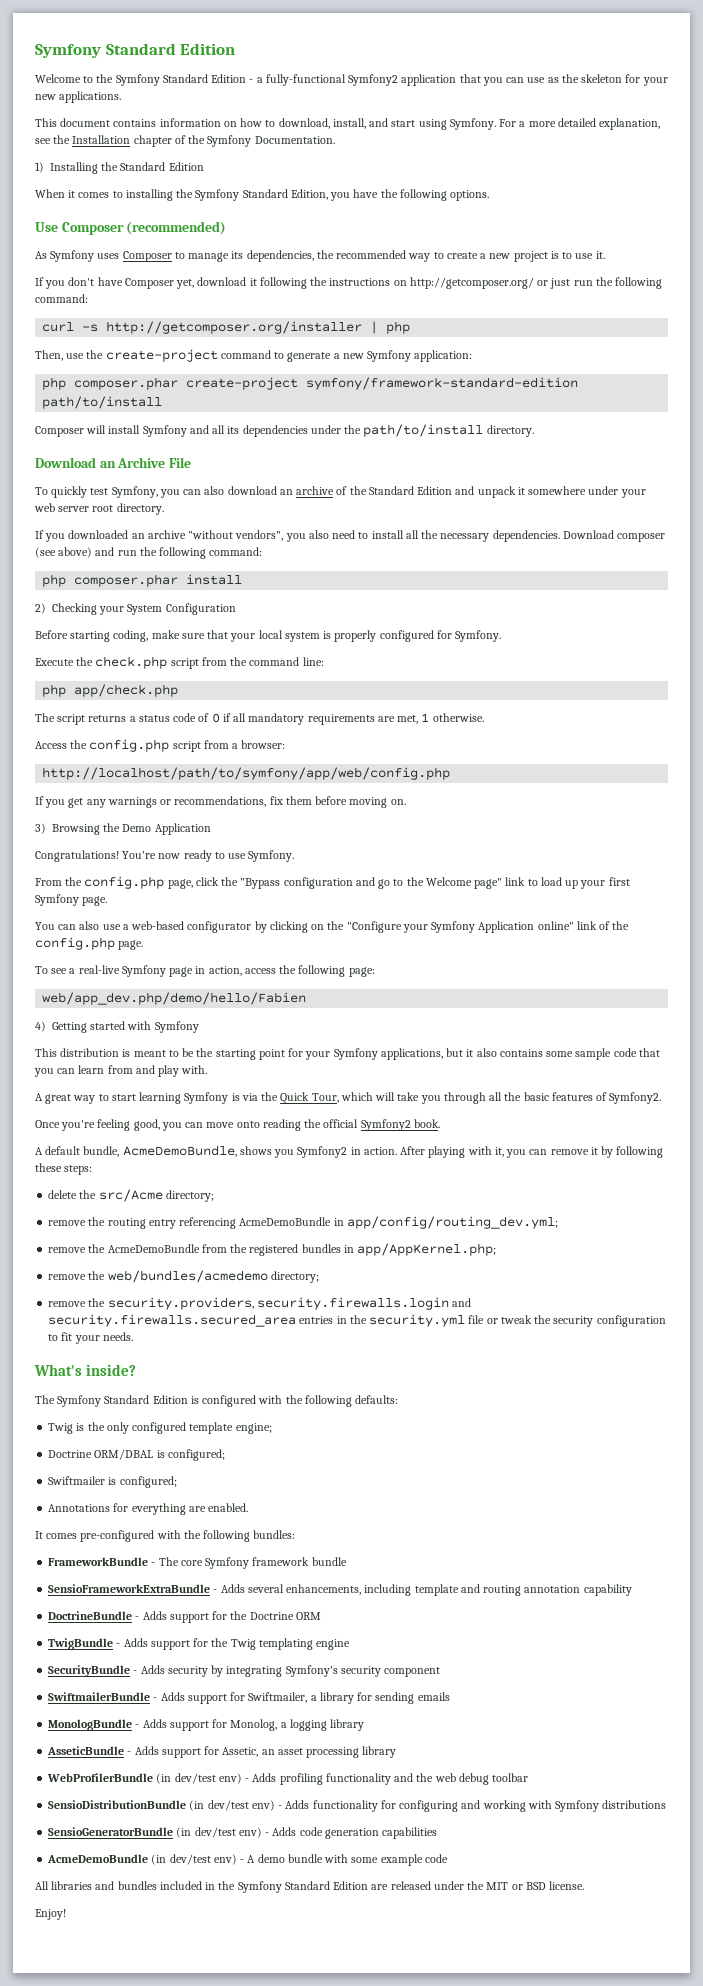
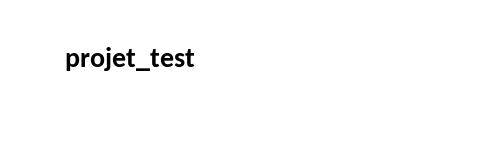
[35,43,236,58] [35,74,668,86] [35,91,122,103] [35,118,661,130] [35,135,335,147] [35,162,204,174] [35,189,490,201] [35,221,227,235] [35,250,605,262] [35,277,663,289] [35,294,88,303] [42,321,411,334] [35,349,473,362] [42,377,579,390] [42,396,163,409] [35,424,534,437] [35,457,191,468] [35,486,646,498] [34,503,164,515] [35,530,666,542] [35,547,263,559] [42,574,243,587] [35,603,236,615] [35,630,502,642] [35,656,324,669] [42,684,179,697] [35,713,484,725] [35,739,286,752] [42,767,451,780] [35,796,406,808] [35,823,211,835] [35,850,295,862] [35,876,630,889] [35,894,108,906] [35,921,630,933] [35,937,144,950] [35,965,375,977] [42,992,307,1005] [35,1021,199,1033] [35,1048,660,1060] [34,1065,208,1077] [35,1092,662,1104] [35,1119,440,1131] [35,1145,664,1158] [35,1163,93,1175] [48,1189,214,1202] [48,1216,558,1229] [48,1243,497,1256] [48,1270,319,1283] [48,1297,472,1310] [48,1314,666,1327] [48,1332,133,1344] [34,1364,137,1376] [35,1395,399,1407] [48,1422,272,1434] [48,1449,225,1461] [48,1476,177,1488] [48,1503,249,1515] [35,1530,296,1542] [48,1557,347,1569] [48,1584,632,1596] [48,1611,321,1623] [48,1638,351,1650] [48,1665,441,1677] [48,1692,450,1704] [48,1719,365,1731] [47,1746,397,1758] [47,1773,529,1785] [48,1800,667,1812] [48,1827,438,1839] [47,1854,448,1866] [35,1881,585,1893] [35,1909,66,1920] Symfony Standard Edition // Welcome to the Symfony Standard Edition - a fully-functional Symfony2 application that you can use as the skeleton for your new applications. // This document contains information on how to download, install, and start using Symfony. For a more detailed explanation, see the Installation chapter of the Symfony Documentation. // 1) Installing the Standard Edition // When it comes to installing the Symfony Standard Edition, you have the following options. // Use Composer (recommended) // As Symfony uses Composer to manage its dependencies, the recommended way to create a new project is to use it. // If you don't have Composer yet, download it following the instructions on http://getcomposer.org/ or just run the following command: // curl -s http://getcomposer.org/installer | php // Then, use the create-project command to generate a new Symfony application: // php composer.phar create-project symfony/framework-standard-edition path/to/install // Composer will install Symfony and all its dependencies under the path/to/install directory. // Download an Archive File // To quickly test Symfony, you can also download an archive of the Standard Edition and unpack it somewhere under your web server root directory. // If you downloaded an archive "without vendors", you also need to install all the necessary dependencies. Download composer (see above) and run the following command: // php composer.phar install // 2) Checking your System Configuration // Before starting coding, make sure that your local system is properly configured for Symfony. // Execute the check.php script from the command line: // php app/check.php // The script returns a status code of 0 if all mandatory requirements are met, 1 otherwise. // Access the config.php script from a browser: // http://localhost/path/to/symfony/app/web/config.php // If you get any warnings or recommendations, fix them before moving on. // 3) Browsing the Demo Application // Congratulations! You're now ready to use Symfony. // From the config.php page, click the "Bypass configuration and go to the Welcome page" link to load up your first Symfony page. // You can also use a web-based configurator by clicking on the "Configure your Symfony Application online" link of the config.php page. // To see a real-live Symfony page in action, access the following page: // web/app_dev.php/demo/hello/Fabien // 4) Getting started with Symfony // This distribution is meant to be the starting point for your Symfony applications, but it also contains some sample code that you can learn from and play with. // A great way to start learning Symfony is via the Quick Tour, which will take you through all the basic features of Symfony2. // Once you're feeling good, you can move onto reading the official Symfony2 book. // A default bundle, AcmeDemoBundle, shows you Symfony2 in action. After playing with it, you can remove it by following these steps: // delete the src/Acme directory; // remove the routing entry referencing AcmeDemoBundle in app/config/routing_dev.yml; // remove the AcmeDemoBundle from the registered bundles in app/AppKernel.php; // remove the web/bundles/acmedemo directory; // remove the security.providers, security.firewalls.login and security.firewalls.secured_area entries in the security.yml file or tweak the security configuration to fit your needs. // What's inside? // The Symfony Standard Edition is configured with the following defaults: // Twig is the only configured template engine; // Doctrine ORM/DBAL is configured; // Swiftmailer is configured; // Annotations for everything are enabled. // It comes pre-configured with the following bundles: // FrameworkBundle - The core Symfony framework bundle // SensioFrameworkExtraBundle - Adds several enhancements, including template and routing annotation capability // DoctrineBundle - Adds support for the Doctrine ORM // TwigBundle - Adds support for the Twig templating engine // SecurityBundle - Adds security by integrating Symfony's security component // SwiftmailerBundle - Adds support for Swiftmailer, a library for sending emails // MonologBundle - Adds support for Monolog, a logging library // AsseticBundle - Adds support for Assetic, an asset processing library // WebProfilerBundle (in dev/test env) - Adds profiling functionality and the web debug toolbar // SensioDistributionBundle (in dev/test env) - Adds functionality for configuring and working with Symfony distributions // SensioGeneratorBundle (in dev/test env) - Adds code generation capabilities // AcmeDemoBundle (in dev/test env) - A demo bundle with some example code // All libraries and bundles included in the Symfony Standard Edition are released under the MIT or BSD license. // Enjoy! -> [65,47,195,71] projet_test

